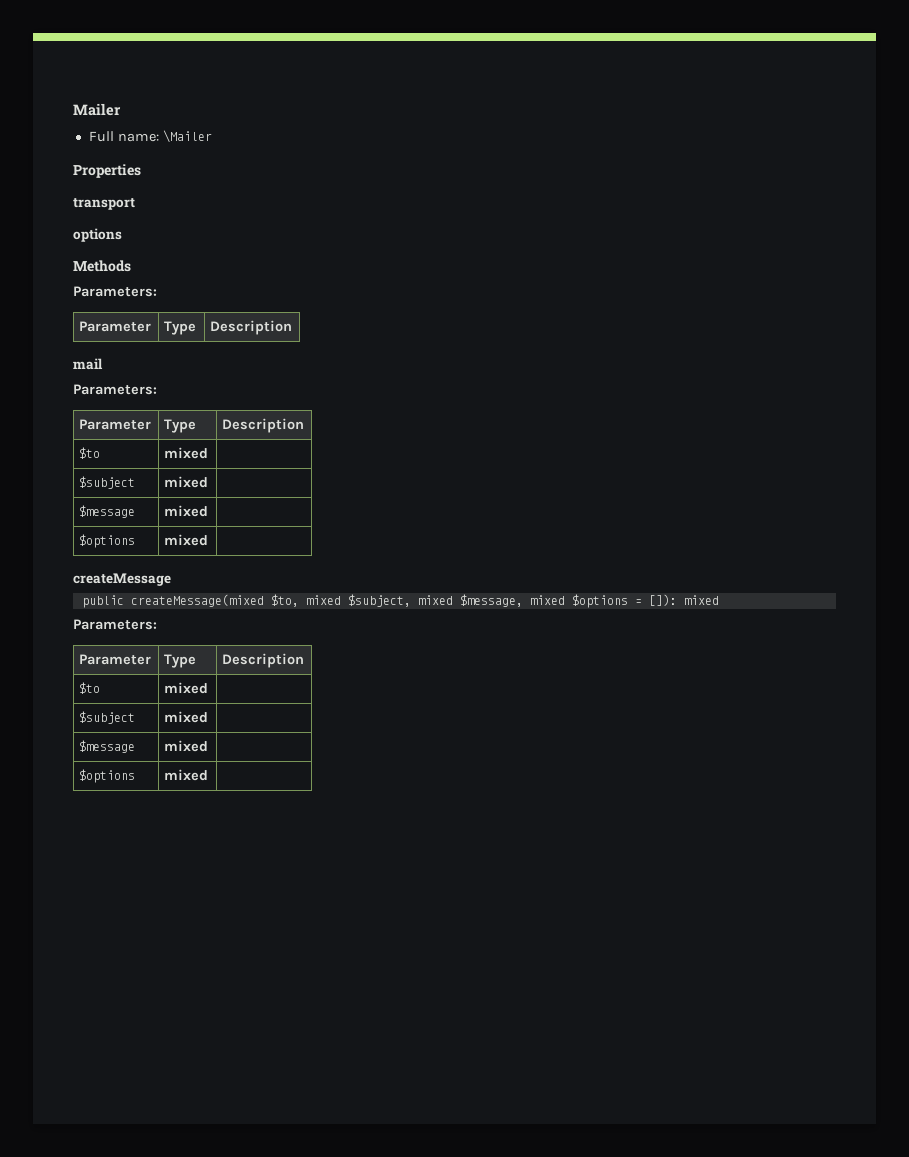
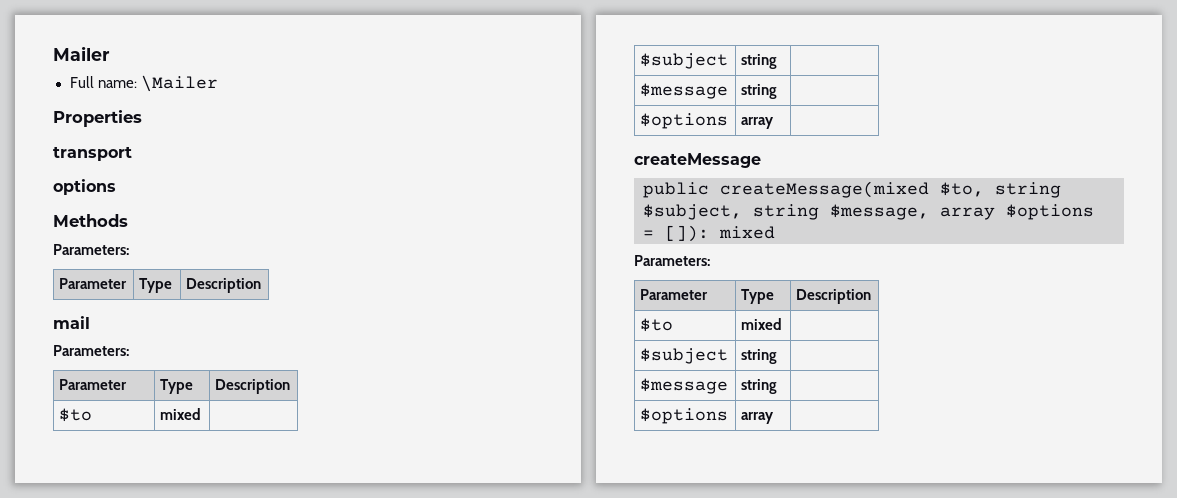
[164,476,209,488] [79,505,136,518] [164,505,209,517] [79,534,136,548] [164,534,209,546] mixed | // $message | mixed | // $options | mixed -> [741,54,778,69] [640,83,729,99] [741,84,778,99] [640,113,729,129] [741,117,775,129] string | // $message | string | // $options | array
[305,594,565,607] mixed $subject, mixed $message, mixed -> [995,182,1061,198] [643,204,995,220] string $subject, string $message, array
[164,711,209,723] [79,740,136,753] [164,740,209,752] [79,769,136,783] [164,769,209,781] mixed | // $message | mixed | // $options | mixed -> [741,349,778,364] [640,378,729,394] [741,379,778,394] [640,408,729,424] [741,412,775,424] string | // $message | string | // $options | array

